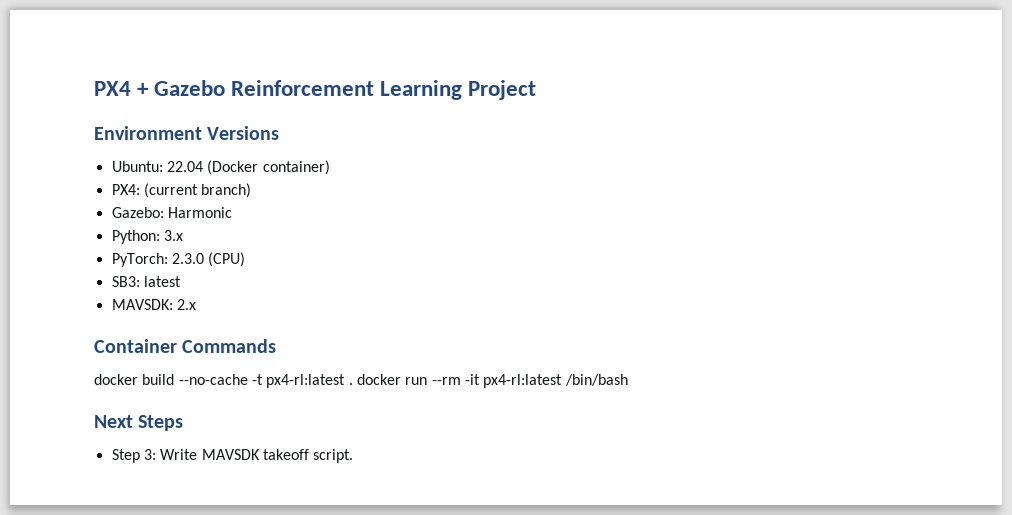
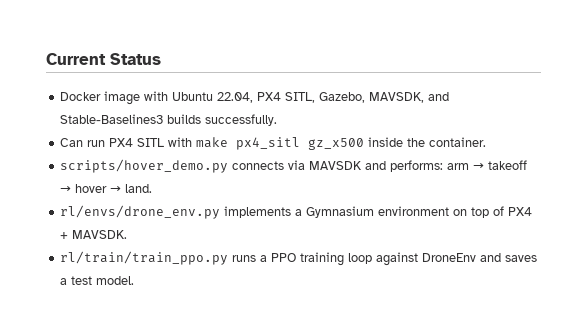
[94,80,537,100] [94,126,280,140] [111,160,330,175] [111,183,252,198] [111,207,232,218] [111,230,183,244] [111,252,246,267] [111,276,181,287] [111,299,196,310] [94,339,277,353] [94,374,628,388] [94,415,184,431] [111,449,354,463] PX4 + Gazebo Reinforcement Learning Project // Environment Versions // Ubuntu: 22.04 (Docker container) // PX4: (current branch) // Gazebo: Harmonic // Python: 3.x // PyTorch: 2.3.0 (CPU) // SB3: latest // MAVSDK: 2.x // Container Commands // docker build --no-cache -t px4-rl:latest . docker run --rm -it px4-rl:latest /bin/bash // Next Steps // Step 3: Write MAVSDK takeoff script. -> [46,53,161,65] [60,91,450,105] [60,114,278,126] [60,137,487,150] [60,159,528,173] [60,184,153,193] [60,205,533,219] [60,230,128,239] [60,251,538,266] [60,276,135,285] Current Status // Docker image with Ubuntu 22.04, PX4 SITL, Gazebo, MAVSDK, and Stable-Baselines3 builds successfully. // Can run PX4 SITL with make px4_sitl gz_x500 inside the container. // scripts/hover_demo.py connects via MAVSDK and performs: arm → takeoff → hover → land. // rl/envs/drone_env.py implements a Gymnasium environment on top of PX4 + MAVSDK. // rl/train/train_ppo.py runs a PPO training loop against DroneEnv and saves a test model.

